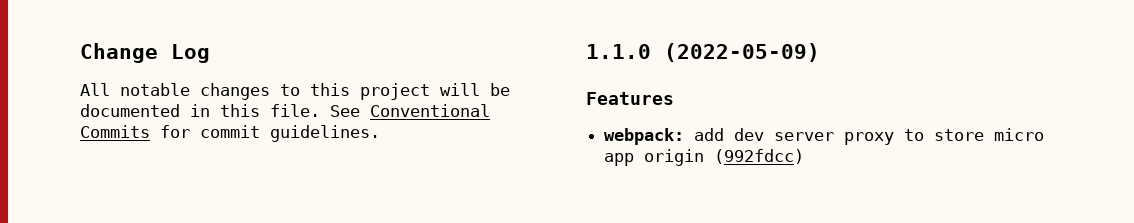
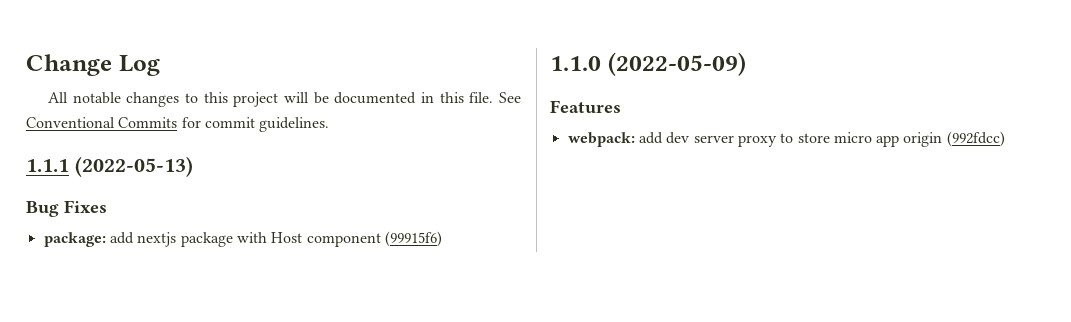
(380, 133) none -> [26,156,193,177] [26,200,107,217] [43,231,442,247] // 1.1.1 (2022-05-13) // Bug Fixes // package: add nextjs package with Host component (99915f6)

